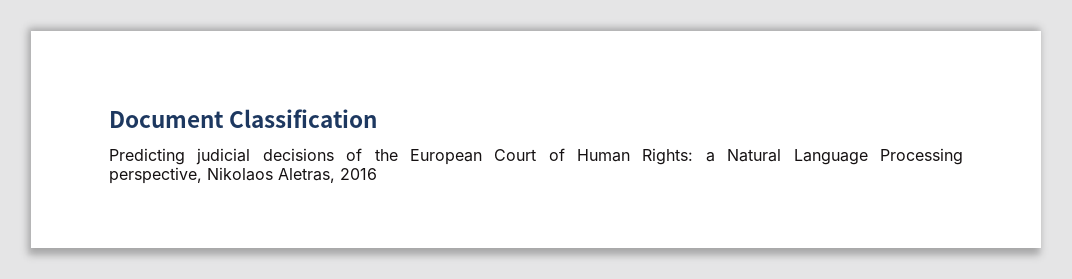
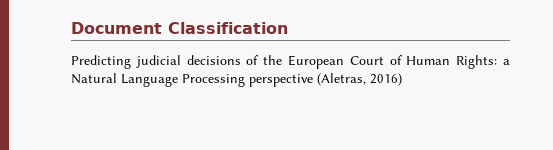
[109,167,377,184] perspective, Nikolaos Aletras, 2016 -> [249,73,402,87] perspective (Aletras, 2016)

